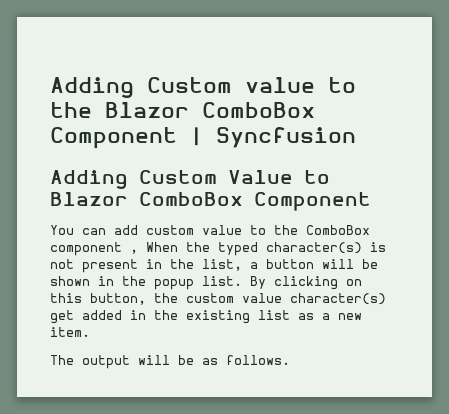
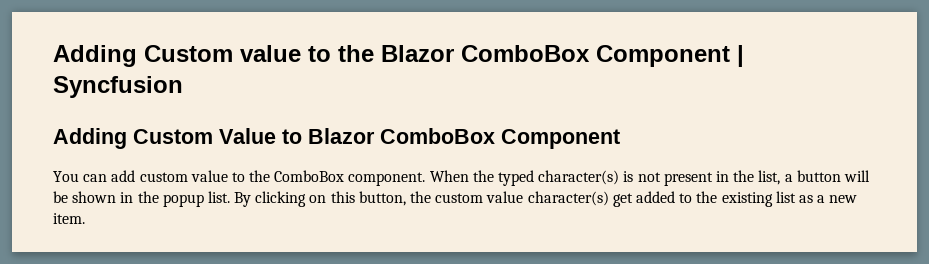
[50,242,138,256] component , -> [348,172,426,186] component.
[130,310,146,320] in -> [679,193,693,203] to
[50,355,290,369] // The output will be as follows. -> (85, 218) none

